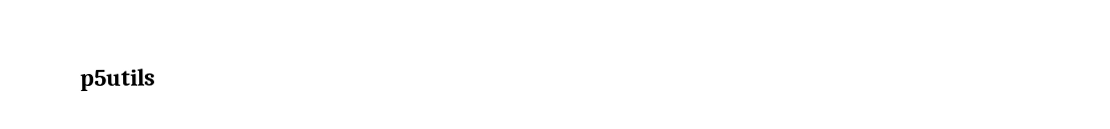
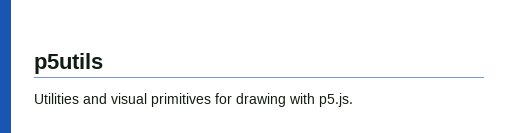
(156, 80) none -> [34,93,353,107] // Utilities and visual primitives for drawing with p5.js.

